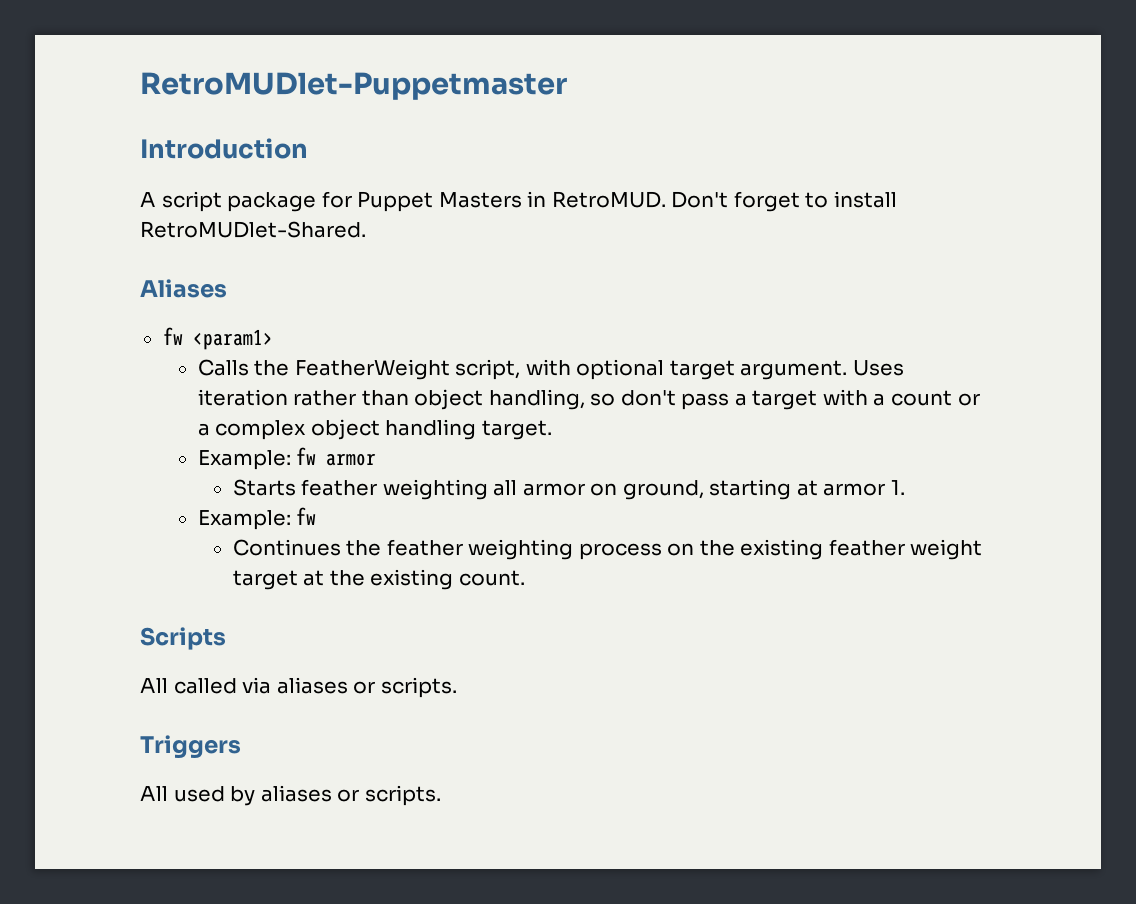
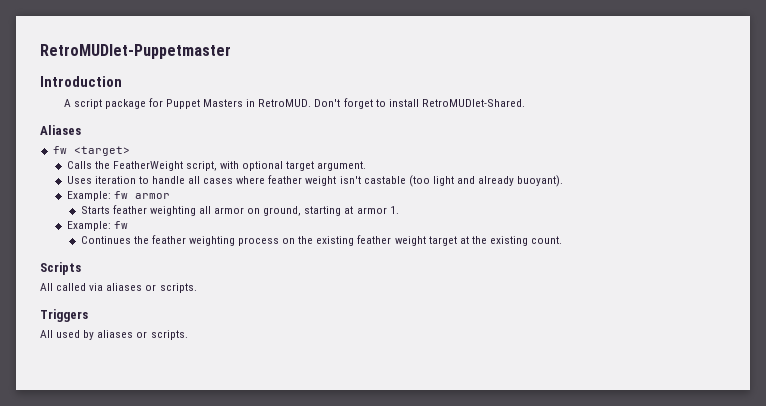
[192,329,273,350] <param1> -> [73,146,130,156] <target>
(848, 370) none -> (367, 166) //
[293,389,980,410] [197,419,552,440] rather than object handling, so don't pass a target with a count or a complex object handling target. -> [138,175,564,187] to handle all cases where feather weight isn't castable (too light and already buoyant).

